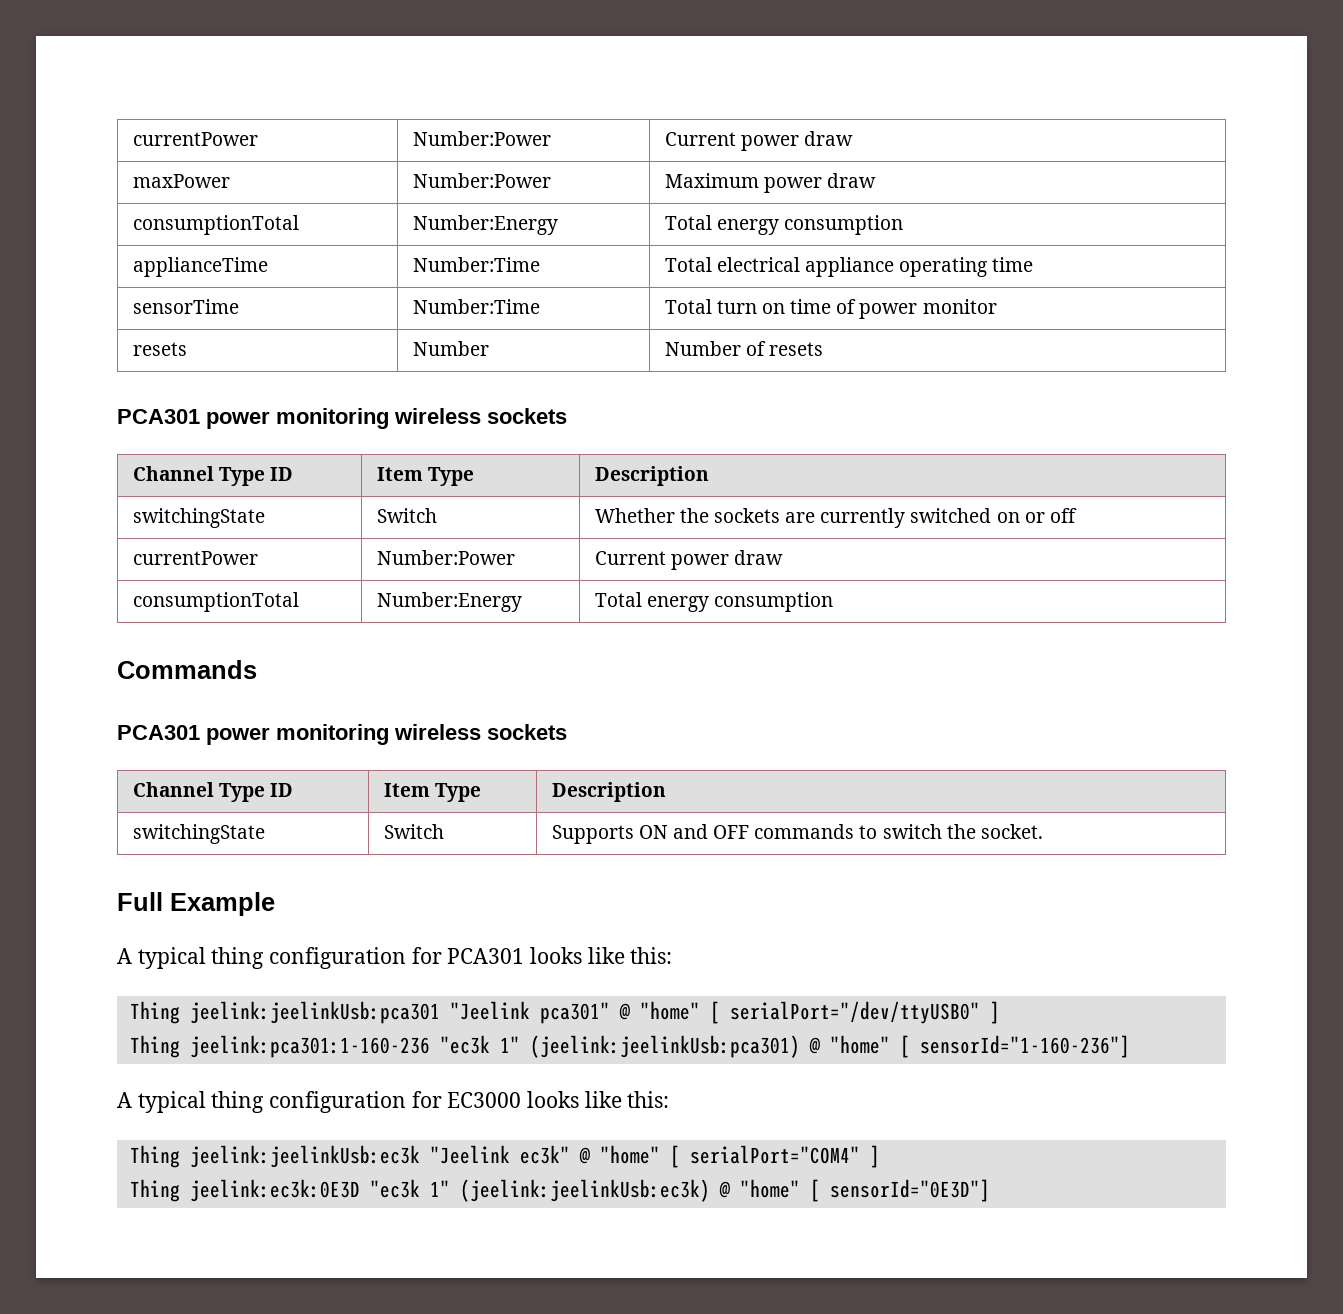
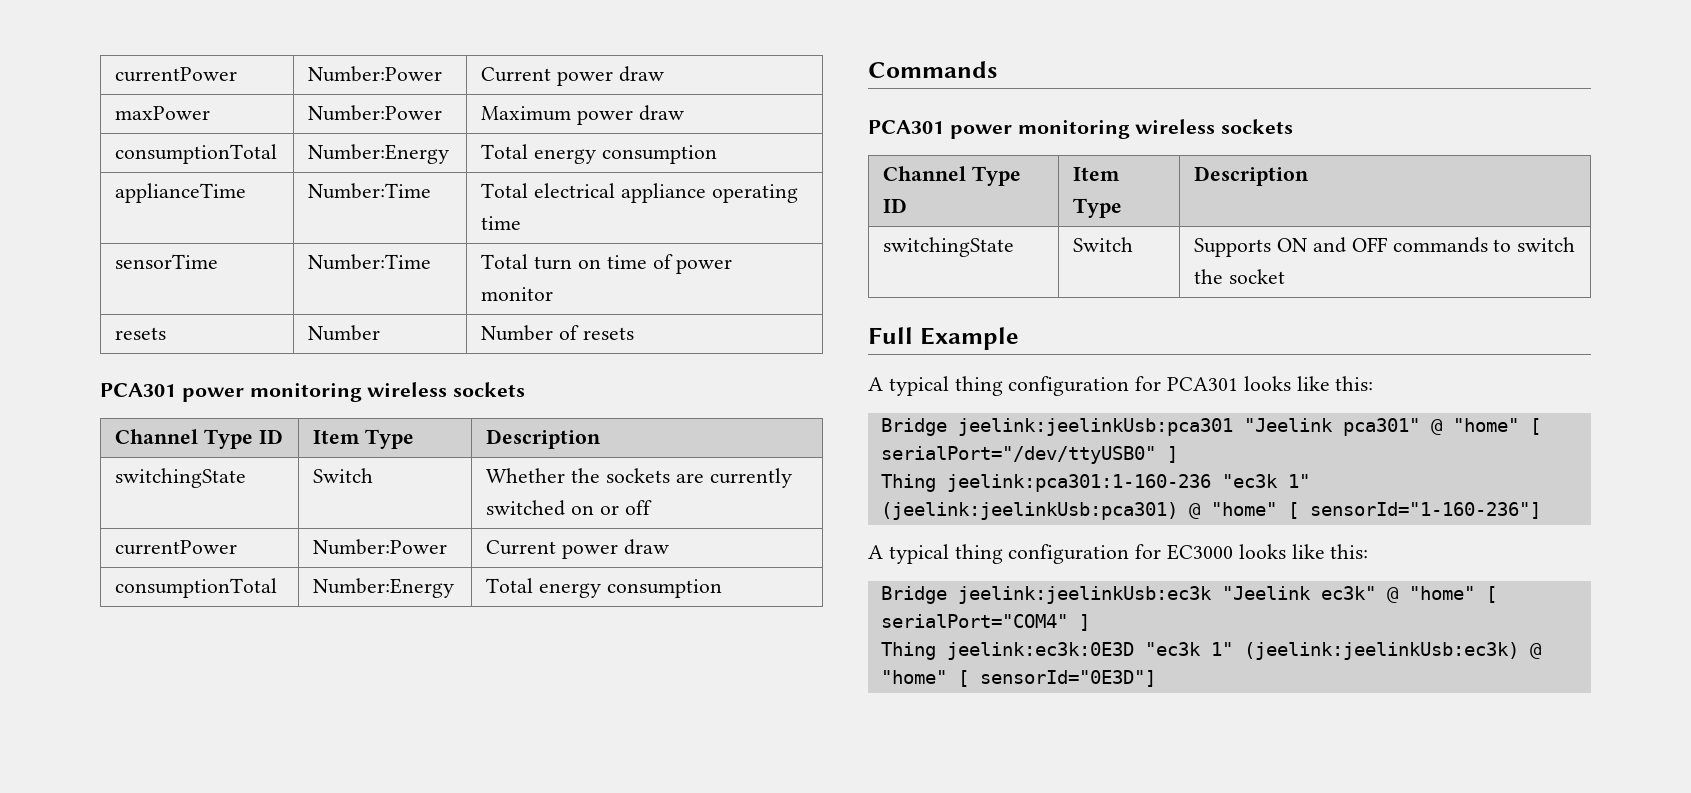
[980,824,1043,839] socket. -> [1229,269,1286,284] socket
[129,1001,180,1024] Thing -> [880,418,947,436] Bridge
[129,1145,180,1168] Thing -> [880,586,947,604] Bridge

